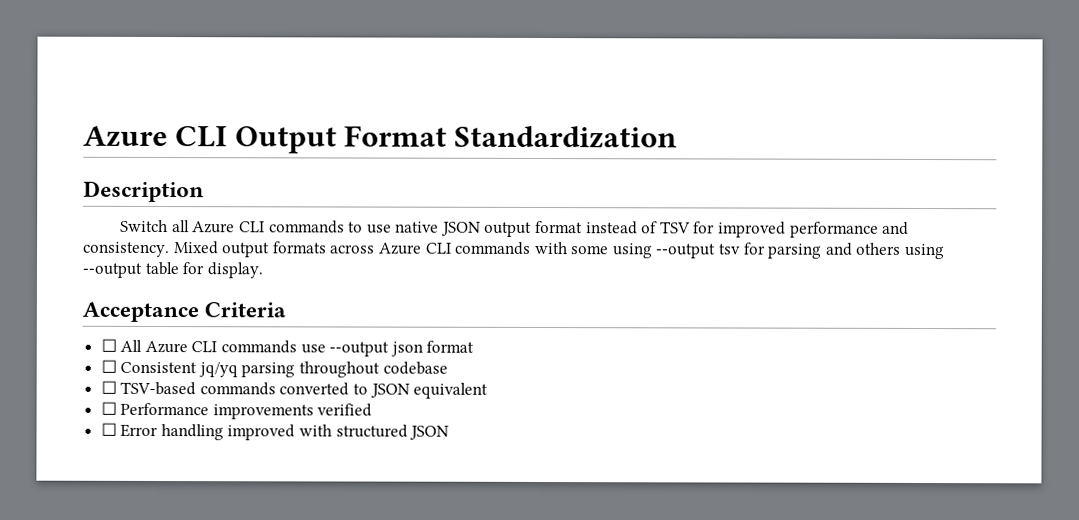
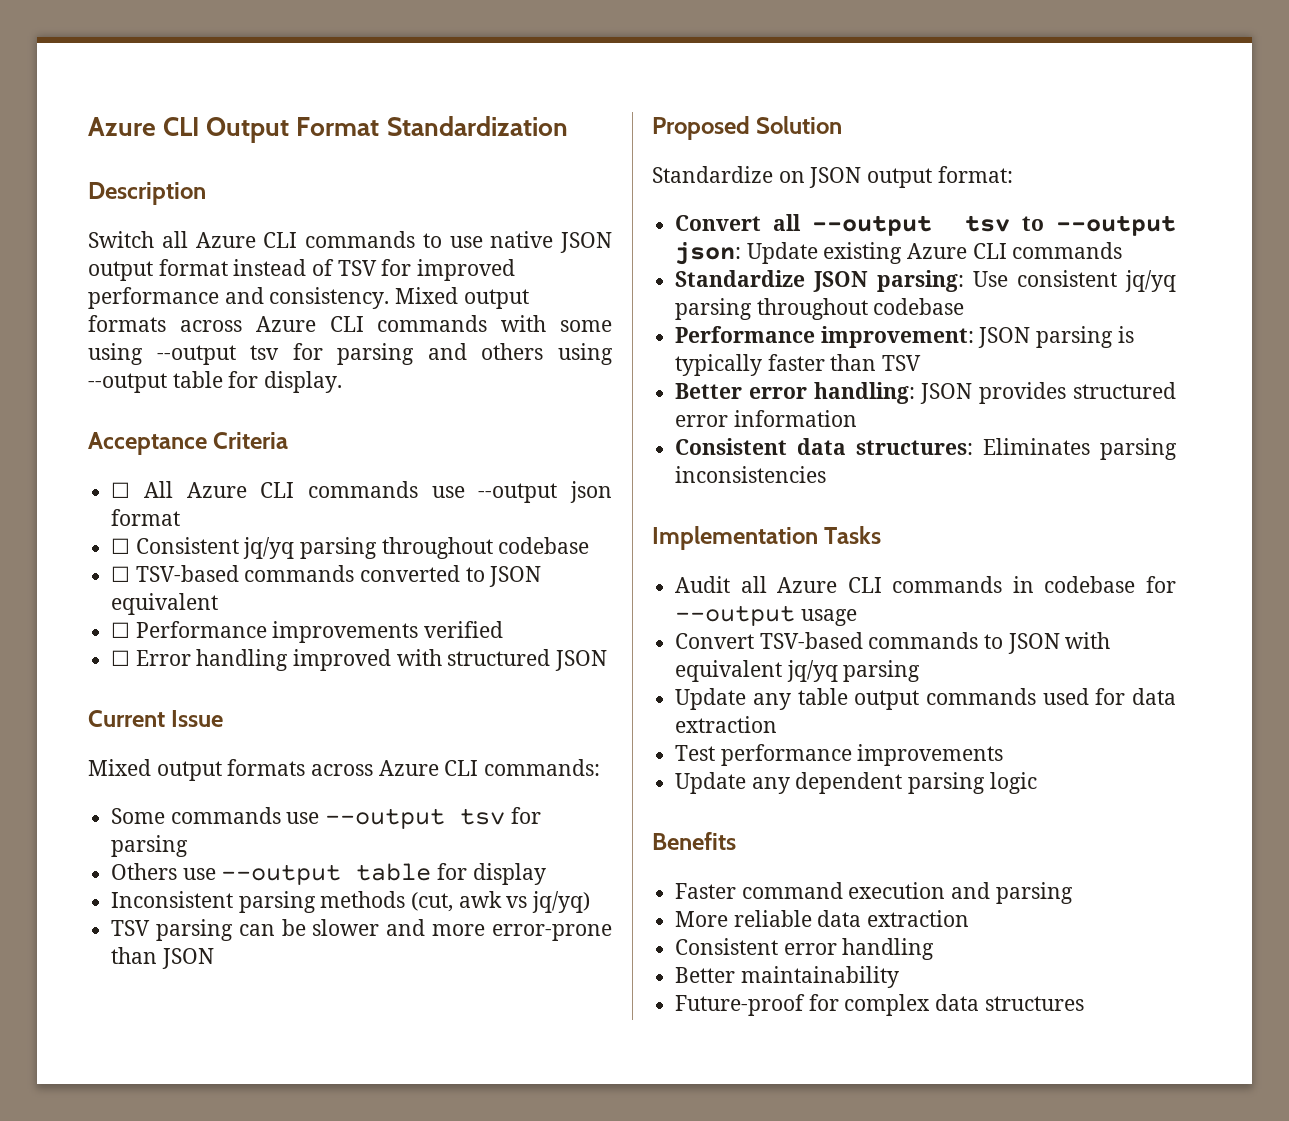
(450, 432) none -> [88,710,224,727] [88,759,601,781] [111,807,541,829] [111,835,189,857] [111,863,546,885] [111,891,591,913] [111,919,612,941] [111,947,214,969] [652,116,843,140] [652,166,1013,188] [675,214,1176,236] [675,242,1123,265] [675,270,1176,292] [675,298,965,320] [675,326,1134,348] [675,354,922,376] [675,382,1176,404] [675,410,857,427] [675,438,1177,460] [675,466,827,483] [652,526,882,550] [675,576,1176,593] [675,605,857,626] [675,632,1111,654] [675,660,921,682] [675,688,1176,710] [675,716,778,733] [675,744,1004,766] [675,772,1037,794] [652,832,736,850] [675,882,1073,904] [675,910,970,927] [675,938,935,960] [675,966,899,988] [675,994,1084,1016] // Current Issue // Mixed output formats across Azure CLI commands: // Some commands use --output tsv for parsing // Others use --output table for display // Inconsistent parsing methods (cut, awk vs jq/yq) // TSV parsing can be slower and more error-prone than JSON // Proposed Solution // Standardize on JSON output format: // Convert all --output tsv to --output json: Update existing Azure CLI commands // Standardize JSON parsing: Use consistent jq/yq parsing throughout codebase // Performance improvement: JSON parsing is typically faster than TSV // Better error handling: JSON provides structured error information // Consistent data structures: Eliminates parsing inconsistencies // Implementation Tasks // Audit all Azure CLI commands in codebase for --output usage // Convert TSV-based commands to JSON with equivalent jq/yq parsing // Update any table output commands used for data extraction // Test performance improvements // Update any dependent parsing logic // Benefits // Faster command execution and parsing // More reliable data extraction // Consistent error handling // Better maintainability // Future-proof for complex data structures

